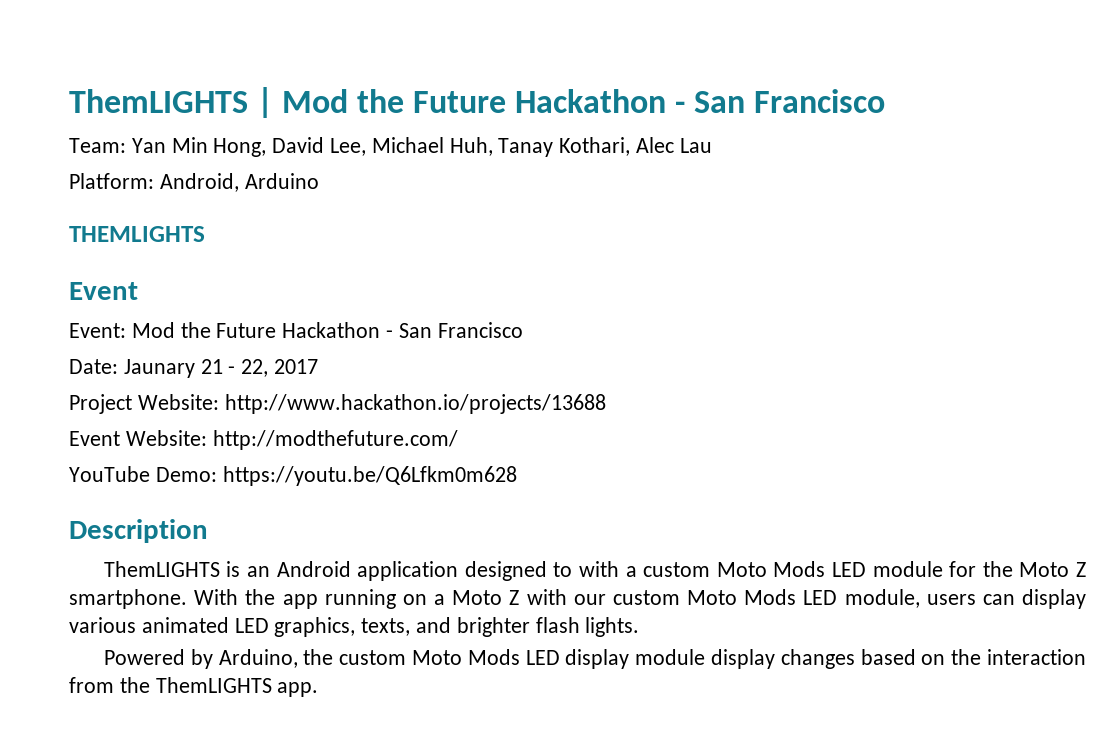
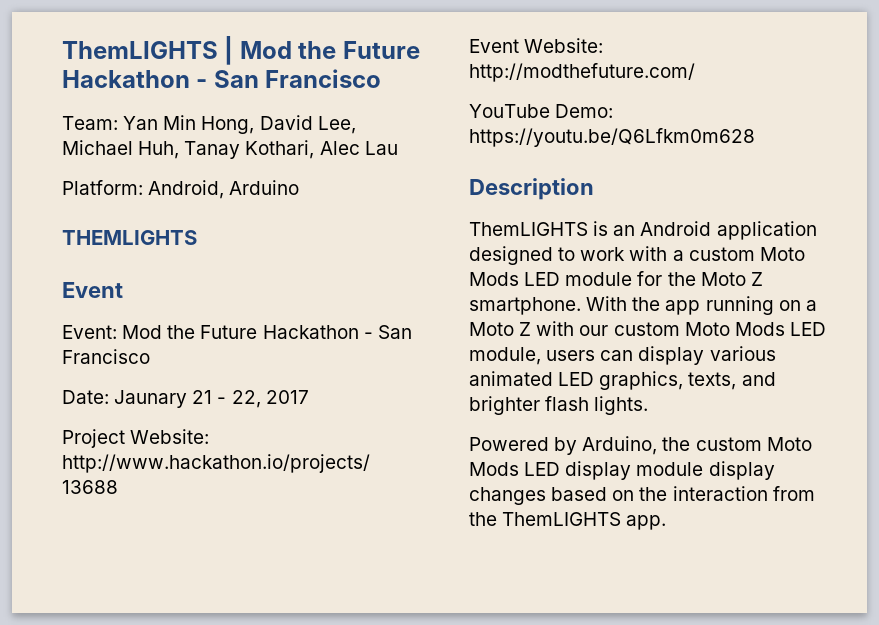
(573, 569) none -> [580,247,626,261] work

